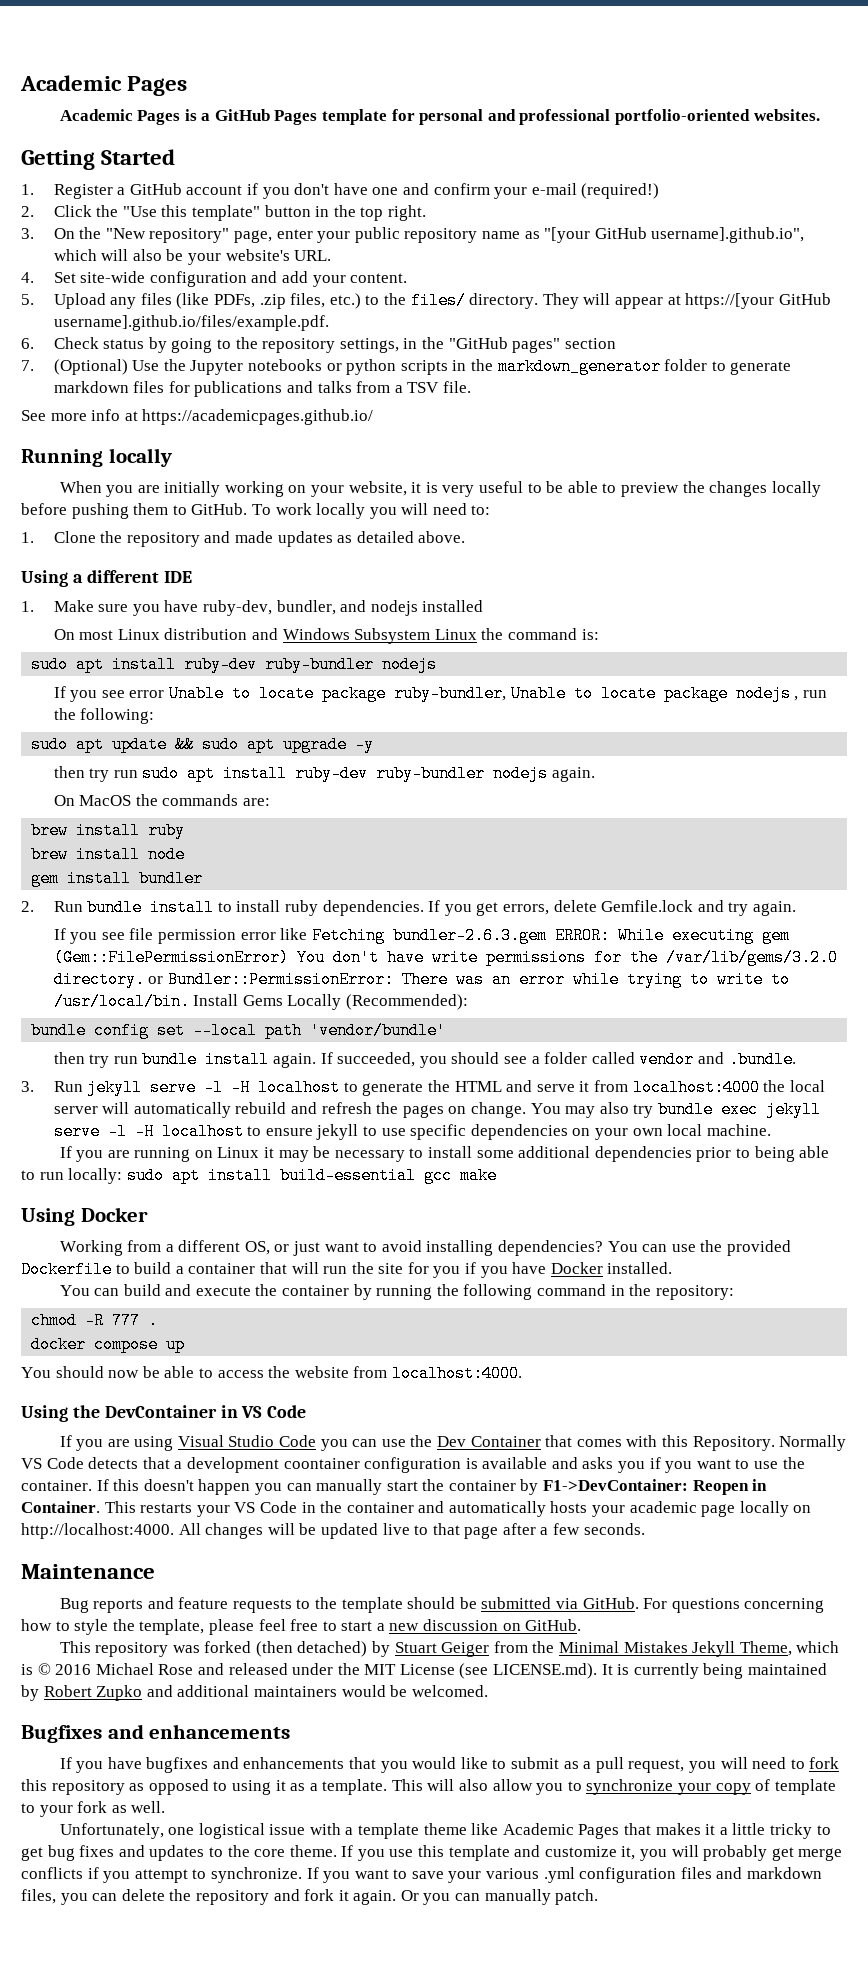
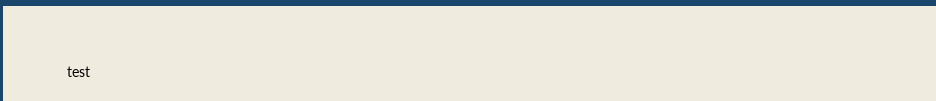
[20,75,188,96] [59,109,820,125] [21,149,176,170] [21,183,660,199] [21,205,427,221] [21,227,805,243] [53,249,332,265] [21,271,408,287] [21,292,831,309] [53,315,329,331] [21,337,616,353] [21,358,792,375] [53,381,472,397] [21,409,374,425] [21,448,172,467] [59,481,821,497] [21,503,491,519] [21,531,466,547] [21,570,192,587] [21,600,484,616] [53,628,599,644] [31,656,438,673] [53,685,827,702] [53,708,155,724] [31,736,375,753] [53,765,596,782] [53,794,271,806] [31,822,186,839] [31,846,186,863] [31,870,204,887] [21,899,796,916] [53,927,790,944] [53,949,838,966] [53,971,790,988] [53,993,469,1010] [31,1022,447,1039] [53,1051,796,1068] [21,1079,825,1096] [53,1101,821,1118] [53,1123,771,1140] [59,1146,830,1162] [21,1167,497,1184] [21,1207,148,1226] [59,1240,791,1256] [21,1261,673,1278] [59,1284,734,1300] [31,1312,159,1329] [31,1336,186,1353] [21,1365,522,1382] [21,1405,307,1422] [59,1435,847,1451] [21,1457,805,1473] [21,1479,768,1495] [21,1501,812,1517] [21,1523,645,1539] [21,1564,155,1579] [59,1597,825,1613] [21,1619,582,1635] [59,1641,840,1657] [21,1663,828,1679] [21,1685,488,1701] [21,1724,291,1743] [59,1757,840,1773] [21,1779,836,1795] [21,1801,166,1817] [59,1823,831,1839] [21,1845,843,1861] [21,1867,823,1883] [21,1889,599,1905] Academic Pages // Academic Pages is a GitHub Pages template for personal and professional portfolio-oriented websites. // Getting Started // 1. Register a GitHub account if you don't have one and confirm your e-mail (required!) // 2. Click the "Use this template" button in the top right. // 3. On the "New repository" page, enter your public repository name as "[your GitHub username].github.io", which will also be your website's URL. // 4. Set site-wide configuration and add your content. // 5. Upload any files (like PDFs, .zip files, etc.) to the files/ directory. They will appear at https://[your GitHub username].github.io/files/example.pdf. // 6. Check status by going to the repository settings, in the "GitHub pages" section // 7. (Optional) Use the Jupyter notebooks or python scripts in the markdown_generator folder to generate markdown files for publications and talks from a TSV file. // See more info at https://academicpages.github.io/ // Running locally // When you are initially working on your website, it is very useful to be able to preview the changes locally before pushing them to GitHub. To work locally you will need to: // 1. Clone the repository and made updates as detailed above. // Using a different IDE // 1. Make sure you have ruby-dev, bundler, and nodejs installed // On most Linux distribution and Windows Subsystem Linux the command is: // sudo apt install ruby-dev ruby-bundler nodejs // If you see error Unable to locate package ruby-bundler, Unable to locate package nodejs , run the following: // sudo apt update && sudo apt upgrade -y // then try run sudo apt install ruby-dev ruby-bundler nodejs again. // On MacOS the commands are: // brew install ruby // brew install node // gem install bundler // 2. Run bundle install to install ruby dependencies. If you get errors, delete Gemfile.lock and try again. // If you see file permission error like Fetching bundler-2.6.3.gem ERROR: While executing gem (Gem::FilePermissionError) You don't have write permissions for the /var/lib/gems/3.2.0 directory. or Bundler::PermissionError: There was an error while trying to write to /usr/local/bin. Install Gems Locally (Recommended): // bundle config set --local path 'vendor/bundle' // then try run bundle install again. If succeeded, you should see a folder called vendor and .bundle. // 3. Run jekyll serve -l -H localhost to generate the HTML and serve it from localhost:4000 the local server will automatically rebuild and refresh the pages on change. You may also try bundle exec jekyll serve -l -H localhost to ensure jekyll to use specific dependencies on your own local machine. // If you are running on Linux it may be necessary to install some additional dependencies prior to being able to run locally: sudo apt install build-essential gcc make // Using Docker // Working from a different OS, or just want to avoid installing dependencies? You can use the provided Dockerfile to build a container that will run the site for you if you have Docker installed. // You can build and execute the container by running the following command in the repository: // chmod -R 777 . // docker compose up // You should now be able to access the website from localhost:4000. // Using the DevContainer in VS Code // If you are using Visual Studio Code you can use the Dev Container that comes with this Repository. Normally VS Code detects that a development coontainer configuration is available and asks you if you want to use the container. If this doesn't happen you can manually start the container by F1->DevContainer: Reopen in Container. This restarts your VS Code in the container and automatically hosts your academic page locally on http://localhost:4000. All changes will be updated live to that page after a few seconds. // Maintenance // Bug reports and feature requests to the template should be submitted via GitHub. For questions concerning how to style the template, please feel free to start a new discussion on GitHub. // This repository was forked (then detached) by Stuart Geiger from the Minimal Mistakes Jekyll Theme, which is © 2016 Michael Rose and released under the MIT License (see LICENSE.md). It is currently being maintained by Robert Zupko and additional maintainers would be welcomed. // Bugfixes and enhancements // If you have bugfixes and enhancements that you would like to submit as a pull request, you will need to fork this repository as opposed to using it as a template. This will also allow you to synchronize your copy of template to your fork as well. // Unfortunately, one logistical issue with a template theme like Academic Pages that makes it a little tricky to get bug fixes and updates to the core theme. If you use this template and customize it, you will probably get merge conflicts if you attempt to synchronize. If you want to save your various .yml configuration files and markdown files, you can delete the repository and fork it again. Or you can manually patch. -> [67,66,90,77] test

